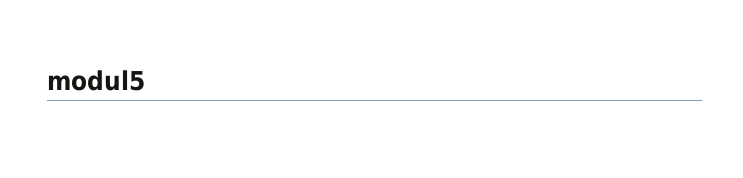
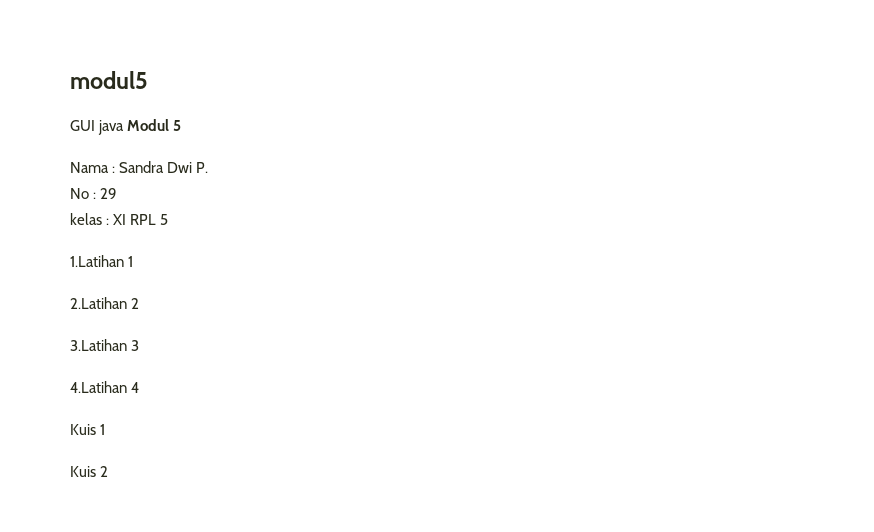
(145, 80) none -> [70,119,182,135] [70,161,209,173] [70,188,118,199] [70,213,169,225] [70,255,134,267] [70,297,140,309] [70,339,140,351] [70,381,140,393] [70,424,106,435] [70,466,109,477] // GUI java Modul 5 // Nama : Sandra Dwi P. // No : 29 // kelas : XI RPL 5 // 1.Latihan 1 // 2.Latihan 2 // 3.Latihan 3 // 4.Latihan 4 // Kuis 1 // Kuis 2

